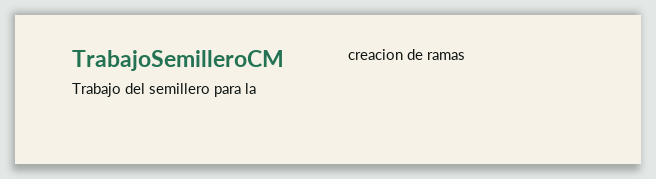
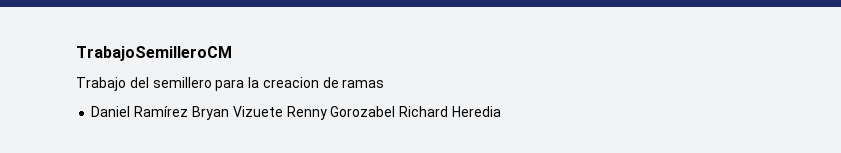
(465, 56) none -> [91,106,501,120] // Daniel Ramírez Bryan Vizuete Renny Gorozabel Richard Heredia

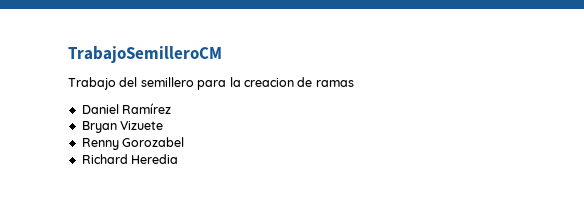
(189, 111) none -> (172, 108) //
(283, 111) none -> (164, 125) //
(396, 111) none -> (185, 142) //

